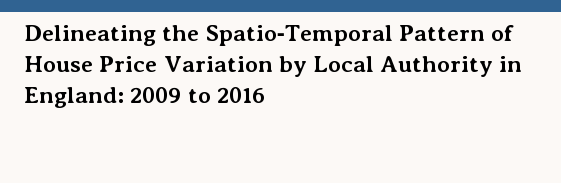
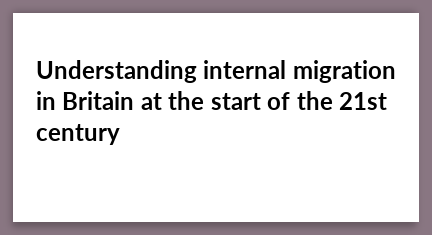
[24,25,515,46] [24,56,523,77] [24,87,266,108] Delineating the Spatio‐Temporal Pattern of House Price Variation by Local Authority in England: 2009 to 2016 -> [36,60,396,83] [36,91,388,110] [36,124,120,145] Understanding internal migration in Britain at the start of the 21st century

